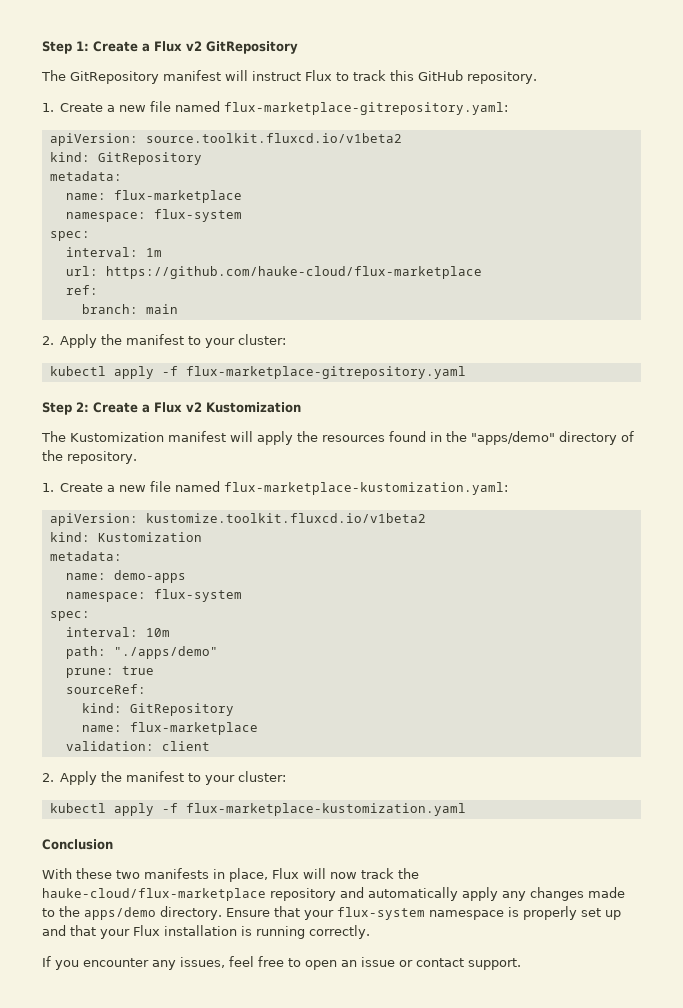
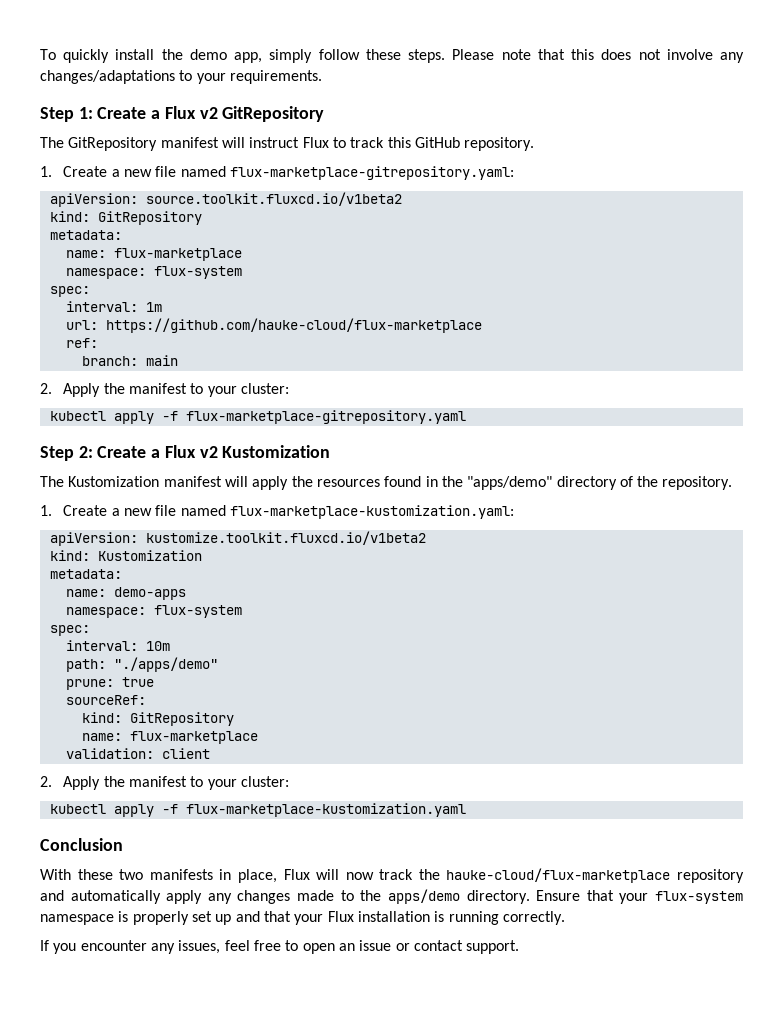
(42, 47) none -> [40,49,745,63] [40,70,322,84] To quickly install the demo app, simply follow these steps. Please note that this does not involve any changes/adaptations to your requirements. //

